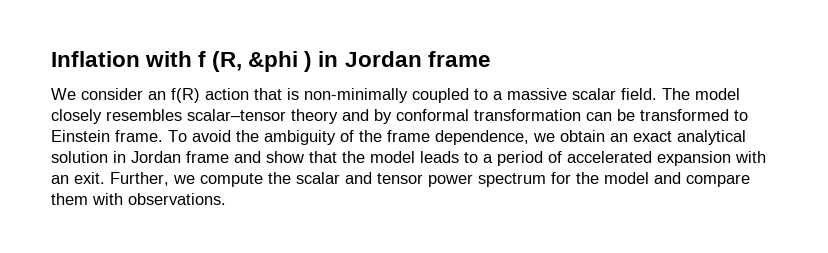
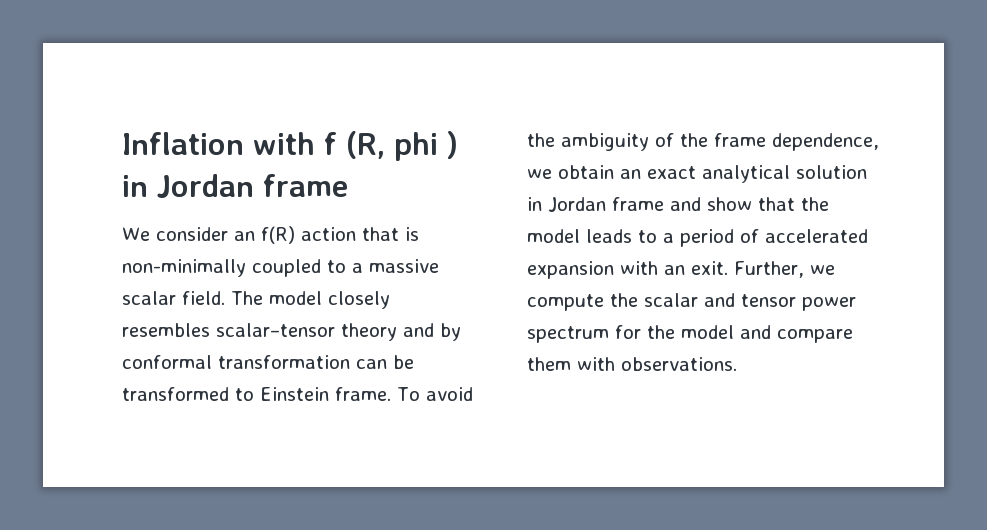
[248,51,299,72] &phi -> [394,132,438,161] phi

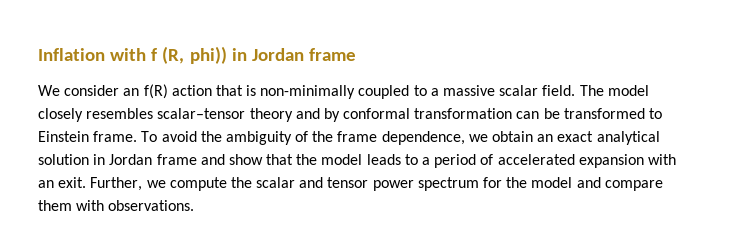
[394,131,458,161] phi ) -> [189,46,227,64] phi))

